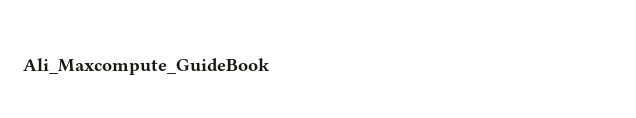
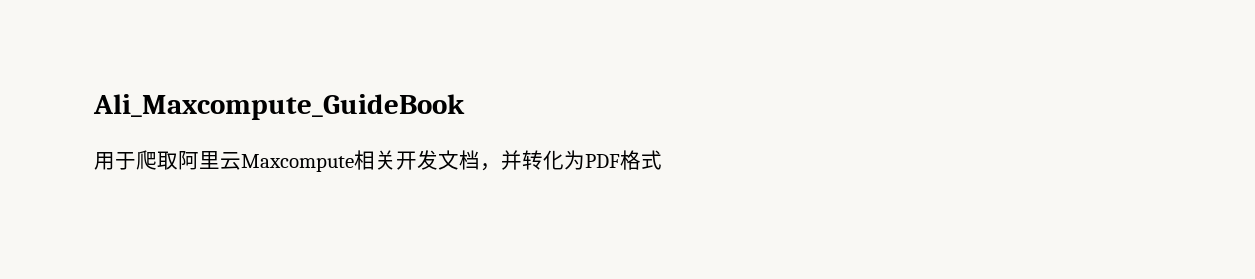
(270, 66) none -> [94,150,662,172] // 用于爬取阿里云Maxcompute相关开发文档，并转化为PDF格式

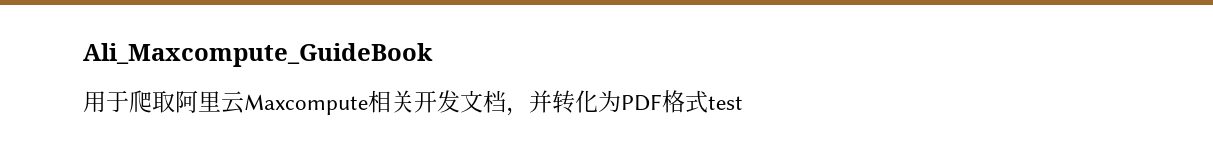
(662, 160) none -> [708,96,743,110] test

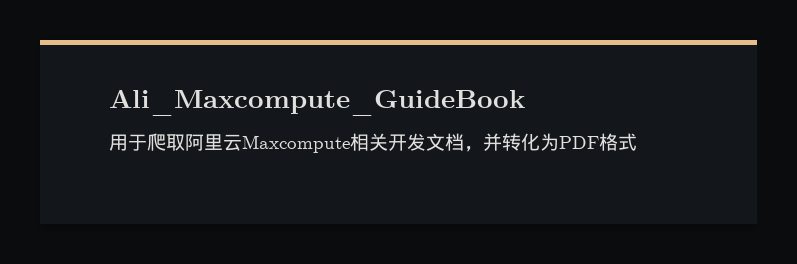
[708,96,743,110] test -> (637, 142) none

